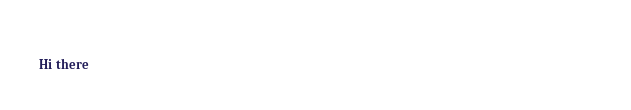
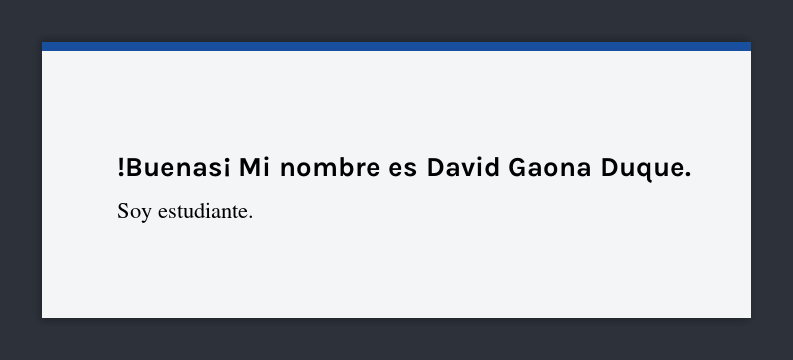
[39,58,89,69] Hi there -> [117,156,691,183] [117,202,255,223] !Buenas¡ Mi nombre es David Gaona Duque. // Soy estudiante.

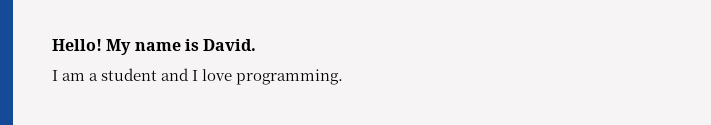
[117,156,691,183] [117,202,255,223] !Buenas¡ Mi nombre es David Gaona Duque. // Soy estudiante. -> [52,39,257,55] [52,68,344,85] Hello! My name is David. // I am a student and I love programming.

